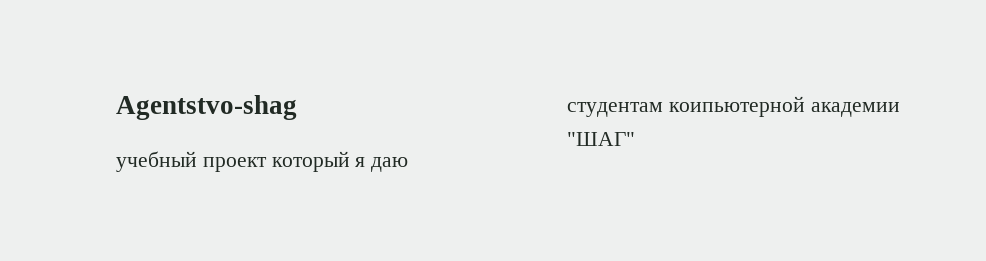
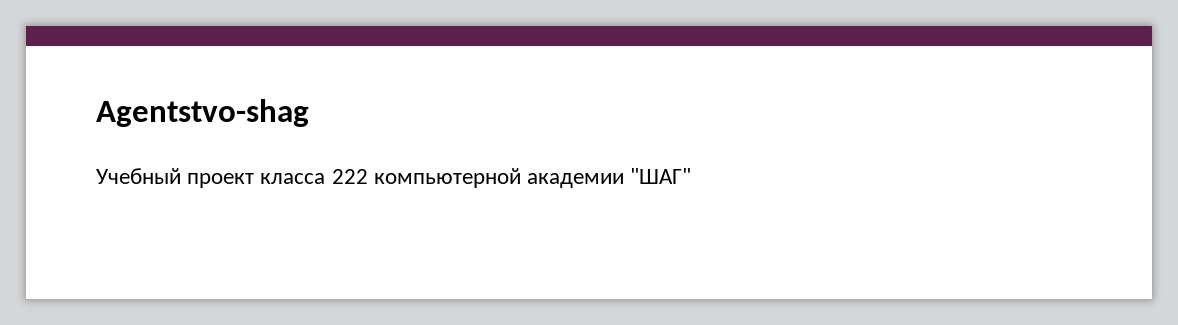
[116,151,409,172] [567,96,805,117] учебный проект который я даю студентам коипьютерной -> [96,168,521,188] Учебный проект класса 222 компьютерной

